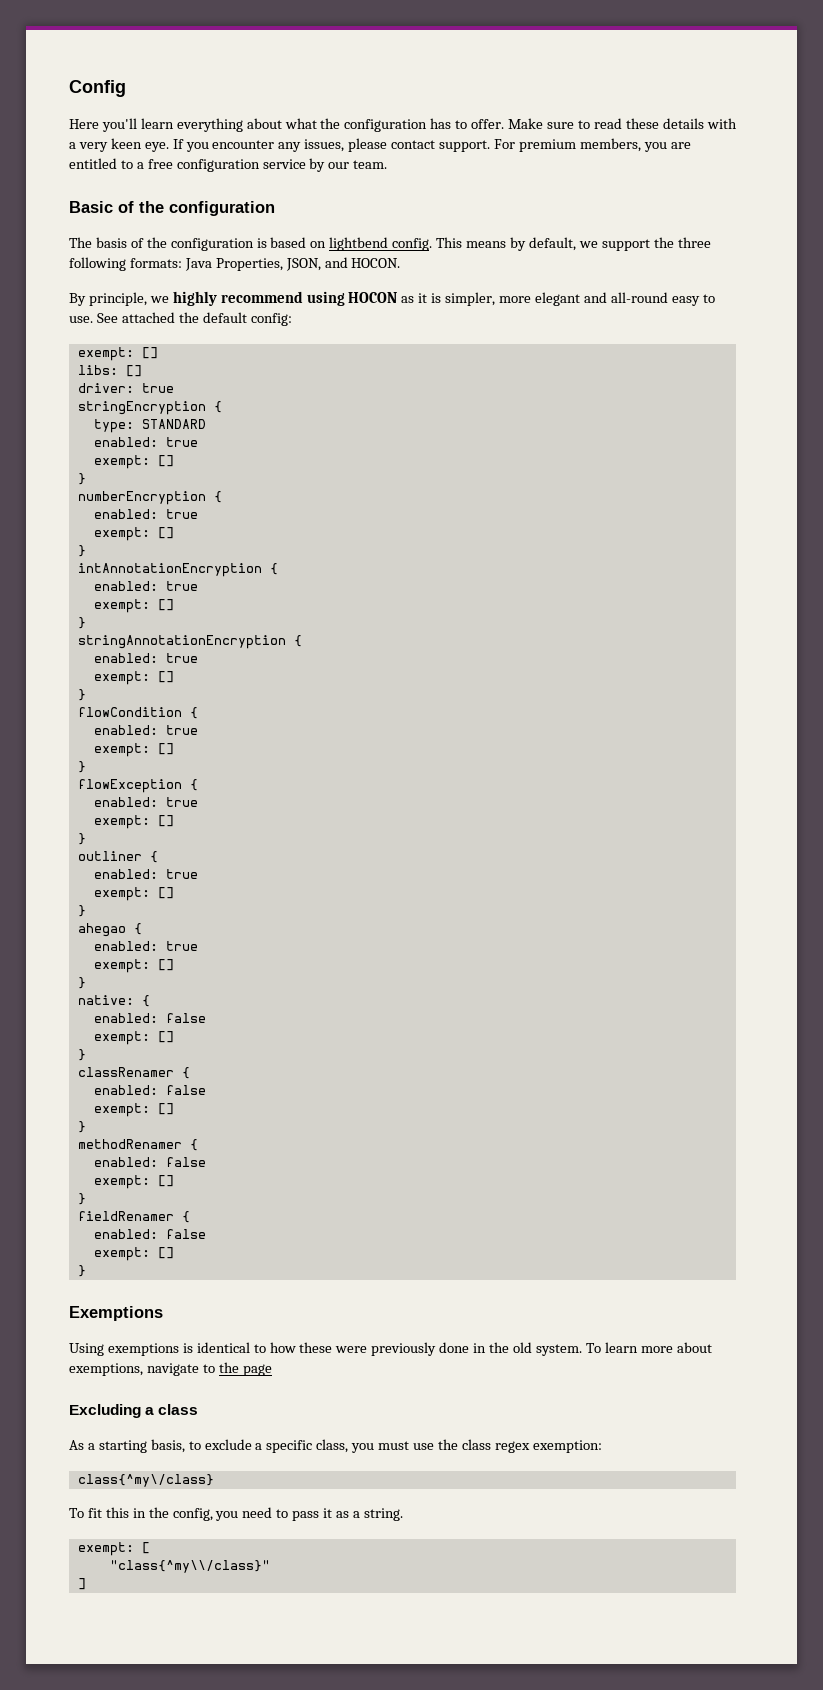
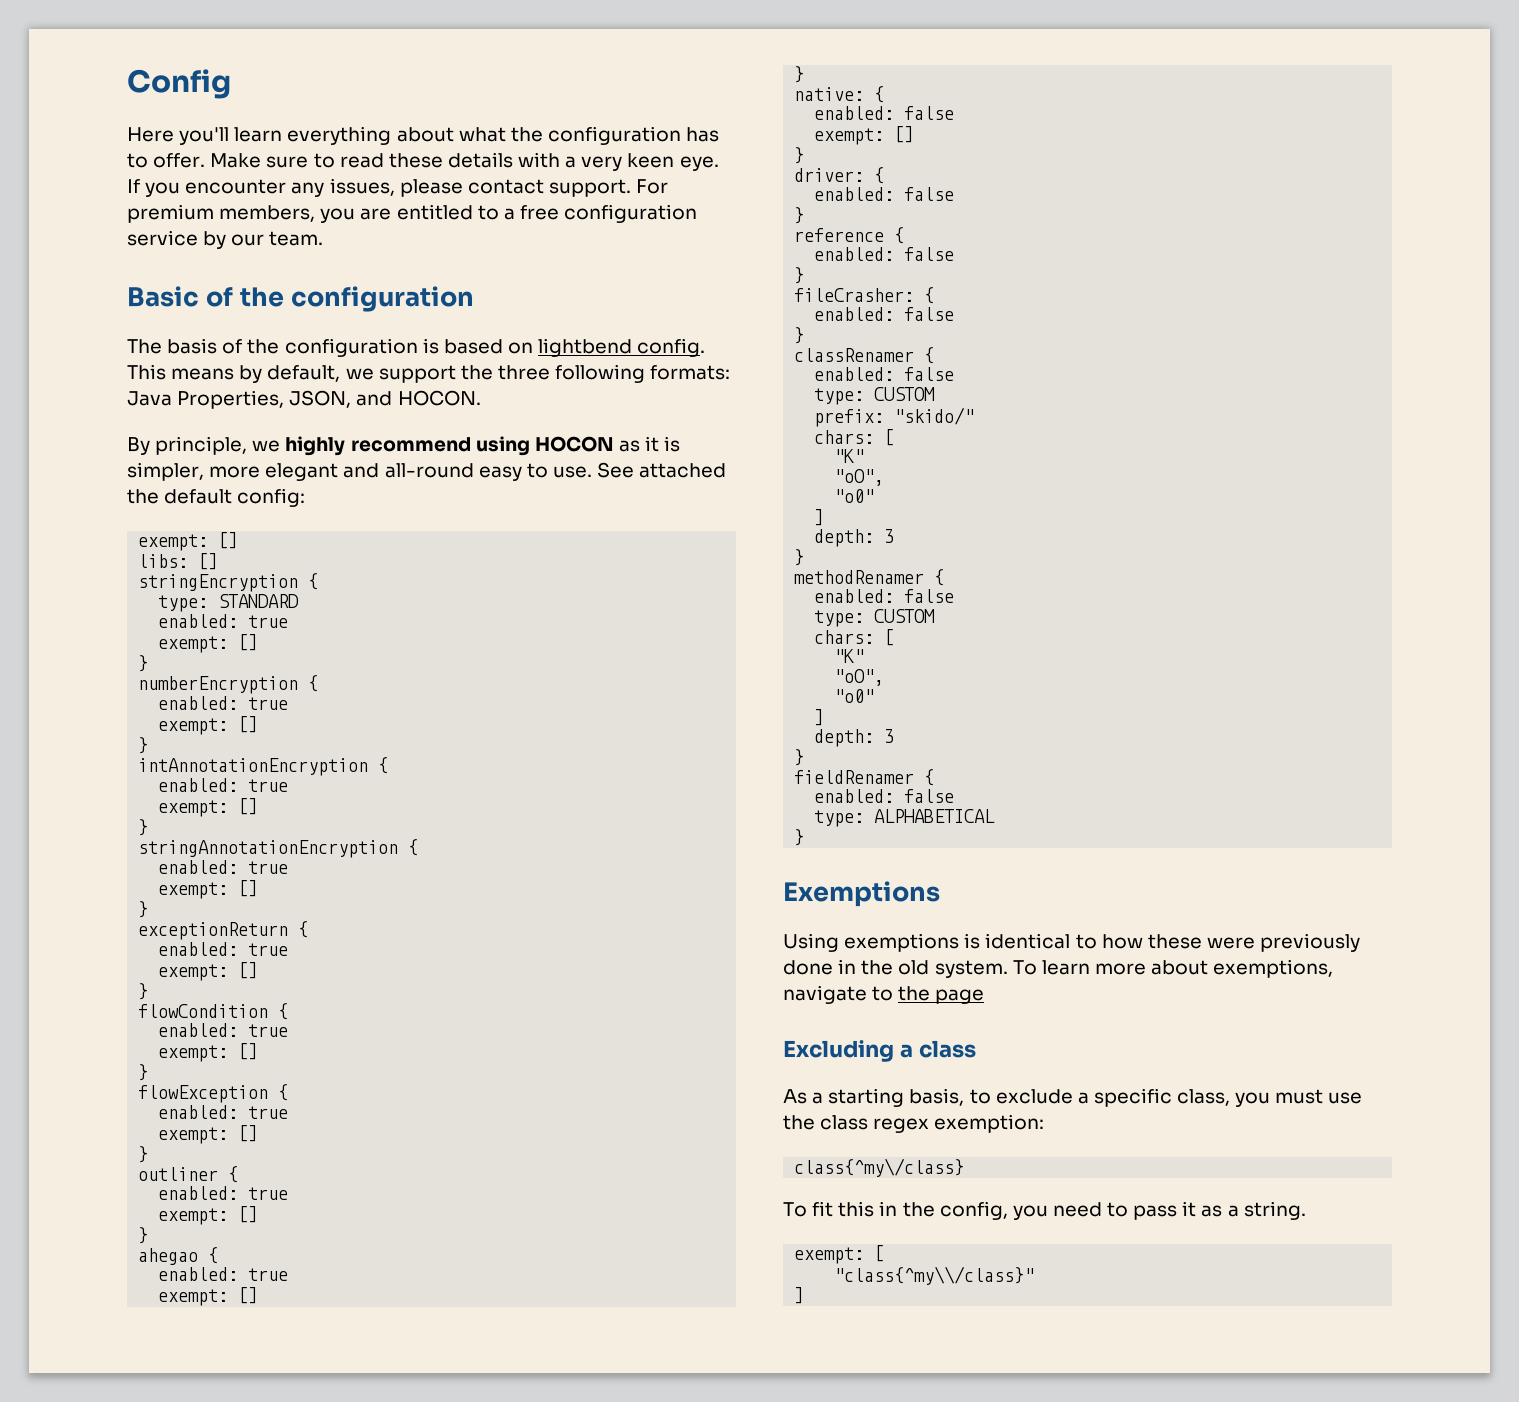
[77,383,174,393] // driver: true -> (219, 561) none
(86, 695) none -> [138,921,309,940] [158,942,289,956] [158,962,259,981] [138,983,149,1000] // exceptionReturn { // enabled: true // exempt: [] // }
[77,1067,190,1079] [93,1085,206,1095] [93,1103,174,1117] classRenamer { // enabled: false // exempt: [] -> [794,167,885,184] [814,187,955,201] [794,207,805,224] [794,227,905,244] [814,247,955,261] [794,267,805,284] [794,287,935,304] [814,307,955,321] [794,327,805,344] [794,347,935,364] [814,367,955,381] [814,387,936,405] [814,407,975,427] [814,429,895,446] [834,449,865,463] [834,469,885,486] [834,489,875,503] [814,509,825,526] [814,529,895,547] driver: { // enabled: false // } // reference { // enabled: false // } // fileCrasher: { // enabled: false // } // classRenamer { // enabled: false // type: CUSTOM // prefix: "skido/" // chars: [ // "K" // "oO", // "o0" // ] // depth: 3
[93,1175,174,1189] exempt: [] -> [814,609,936,627] [814,629,895,646] [834,649,865,663] [834,669,885,686] [834,689,875,703] [814,709,825,726] [814,729,895,747] type: CUSTOM // chars: [ // "K" // "oO", // "o0" // ] // depth: 3
[93,1247,174,1261] exempt: [] -> [814,809,996,827] type: ALPHABETICAL

